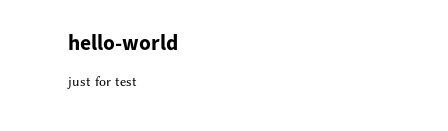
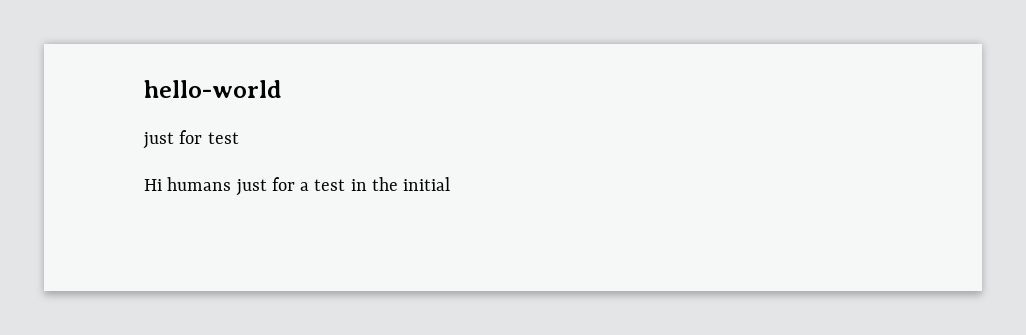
(137, 81) none -> [144,177,451,196] // Hi humans just for a test in the initial

